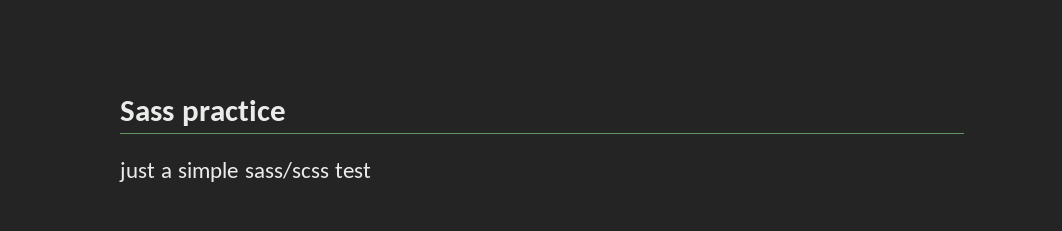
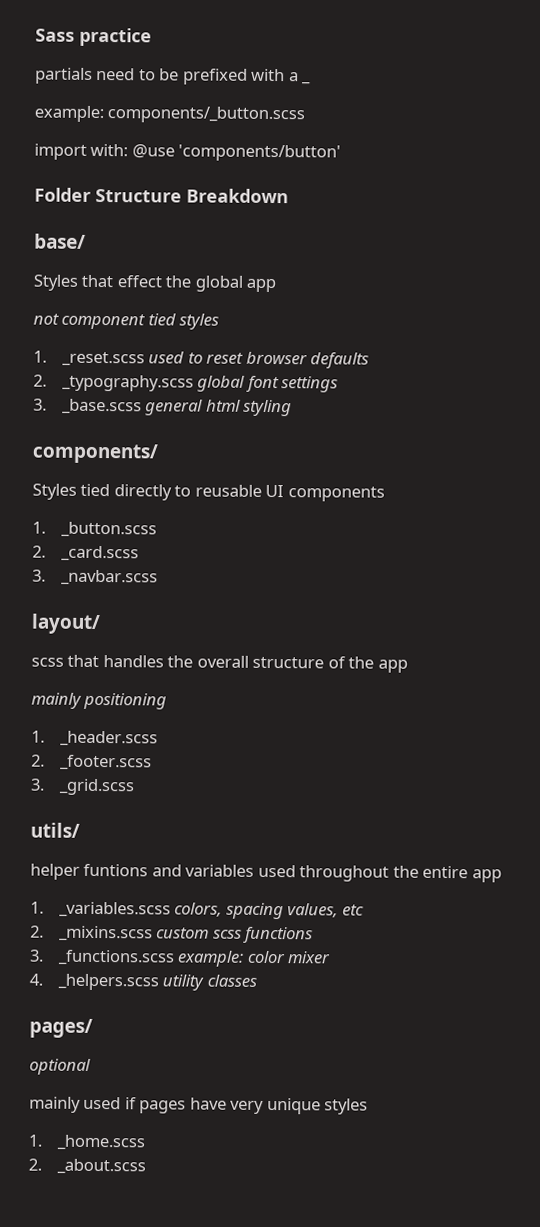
[119,162,371,182] just a simple sass/scss test -> [35,67,312,85] [34,105,306,124] [34,143,342,162] [34,187,289,204] [34,233,86,249] [33,274,277,293] [33,313,220,330] [33,350,370,369] [33,374,339,393] [33,398,293,417] [32,443,158,464] [32,483,385,502] [32,521,157,538] [32,545,139,562] [32,569,158,586] [31,613,100,635] [31,654,408,673] [31,692,168,710] [31,730,158,747] [31,754,152,771] [30,778,135,796] [30,822,80,838] [30,863,502,883] [30,901,364,920] [30,925,314,944] [29,949,332,967] [29,973,257,991] [29,1018,93,1038] [29,1058,91,1075] [29,1096,369,1115] [28,1134,145,1151] [28,1158,146,1175] partials need to be prefixed with a _ // example: components/_button.scss // import with: @use 'components/button' // Folder Structure Breakdown // base/ // Styles that effect the global app // not component tied styles // 1. _reset.scss used to reset browser defaults // 2. _typography.scss global font settings // 3. _base.scss general html styling // components/ // Styles tied directly to reusable UI components // 1. _button.scss // 2. _card.scss // 3. _navbar.scss // layout/ // scss that handles the overall structure of the app // mainly positioning // 1. _header.scss // 2. _footer.scss // 3. _grid.scss // utils/ // helper funtions and variables used throughout the entire app // 1. _variables.scss colors, spacing values, etc // 2. _mixins.scss custom scss functions // 3. _functions.scss example: color mixer // 4. _helpers.scss utility classes // pages/ // optional // mainly used if pages have very unique styles // 1. _home.scss // 2. _about.scss

